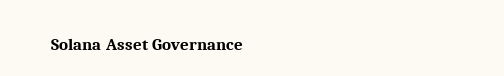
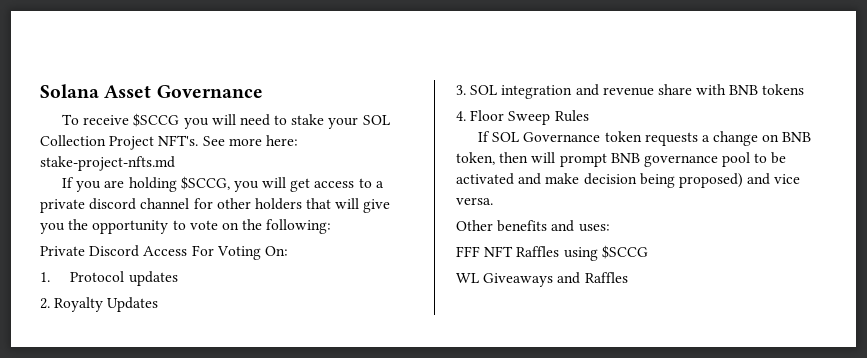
(244, 44) none -> [61,113,390,129] [40,135,298,150] [40,156,175,171] [61,176,384,192] [40,198,391,213] [40,219,332,234] [40,245,288,260] [40,271,178,286] [40,297,159,312] [456,84,805,99] [456,110,589,125] [477,131,812,146] [456,152,787,167] [456,173,801,188] [456,197,493,205] [456,220,610,232] [456,245,648,261] [456,272,628,287] // To receive $SCCG you will need to stake your SOL Collection Project NFT's. See more here: stake-project-nfts.md // If you are holding $SCCG, you will get access to a private discord channel for other holders that will give you the opportunity to vote on the following: // Private Discord Access For Voting On: // 1. Protocol updates // 2. Royalty Updates // 3. SOL integration and revenue share with BNB tokens // 4. Floor Sweep Rules // If SOL Governance token requests a change on BNB token, then will prompt BNB governance pool to be activated and make decision being proposed) and vice versa. // Other benefits and uses: // FFF NFT Raffles using $SCCG // WL Giveaways and Raffles

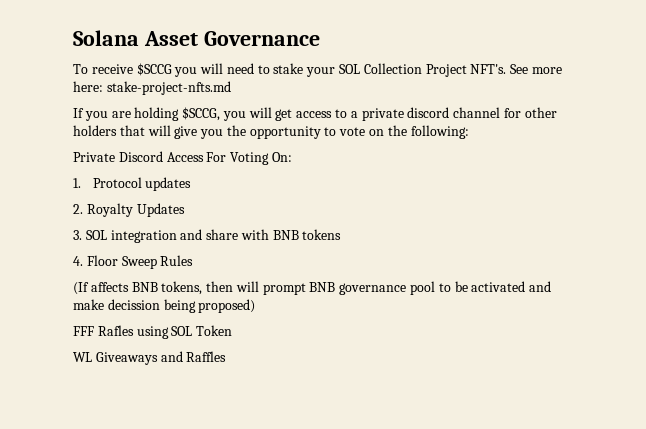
[602,87,654,96] revenue -> (203, 234) none
[477,131,812,146] [456,152,495,165] If SOL Governance token requests a change on BNB token, -> [73,281,203,295] (If affects BNB tokens,
[583,173,637,185] decision -> [107,299,160,310] decission
[747,173,801,185] [456,197,493,205] [456,220,610,232] [456,245,648,261] and vice versa. // Other benefits and uses: // FFF NFT Raffles using $SCCG -> [73,325,233,339] // FFF Rafles using SOL Token

